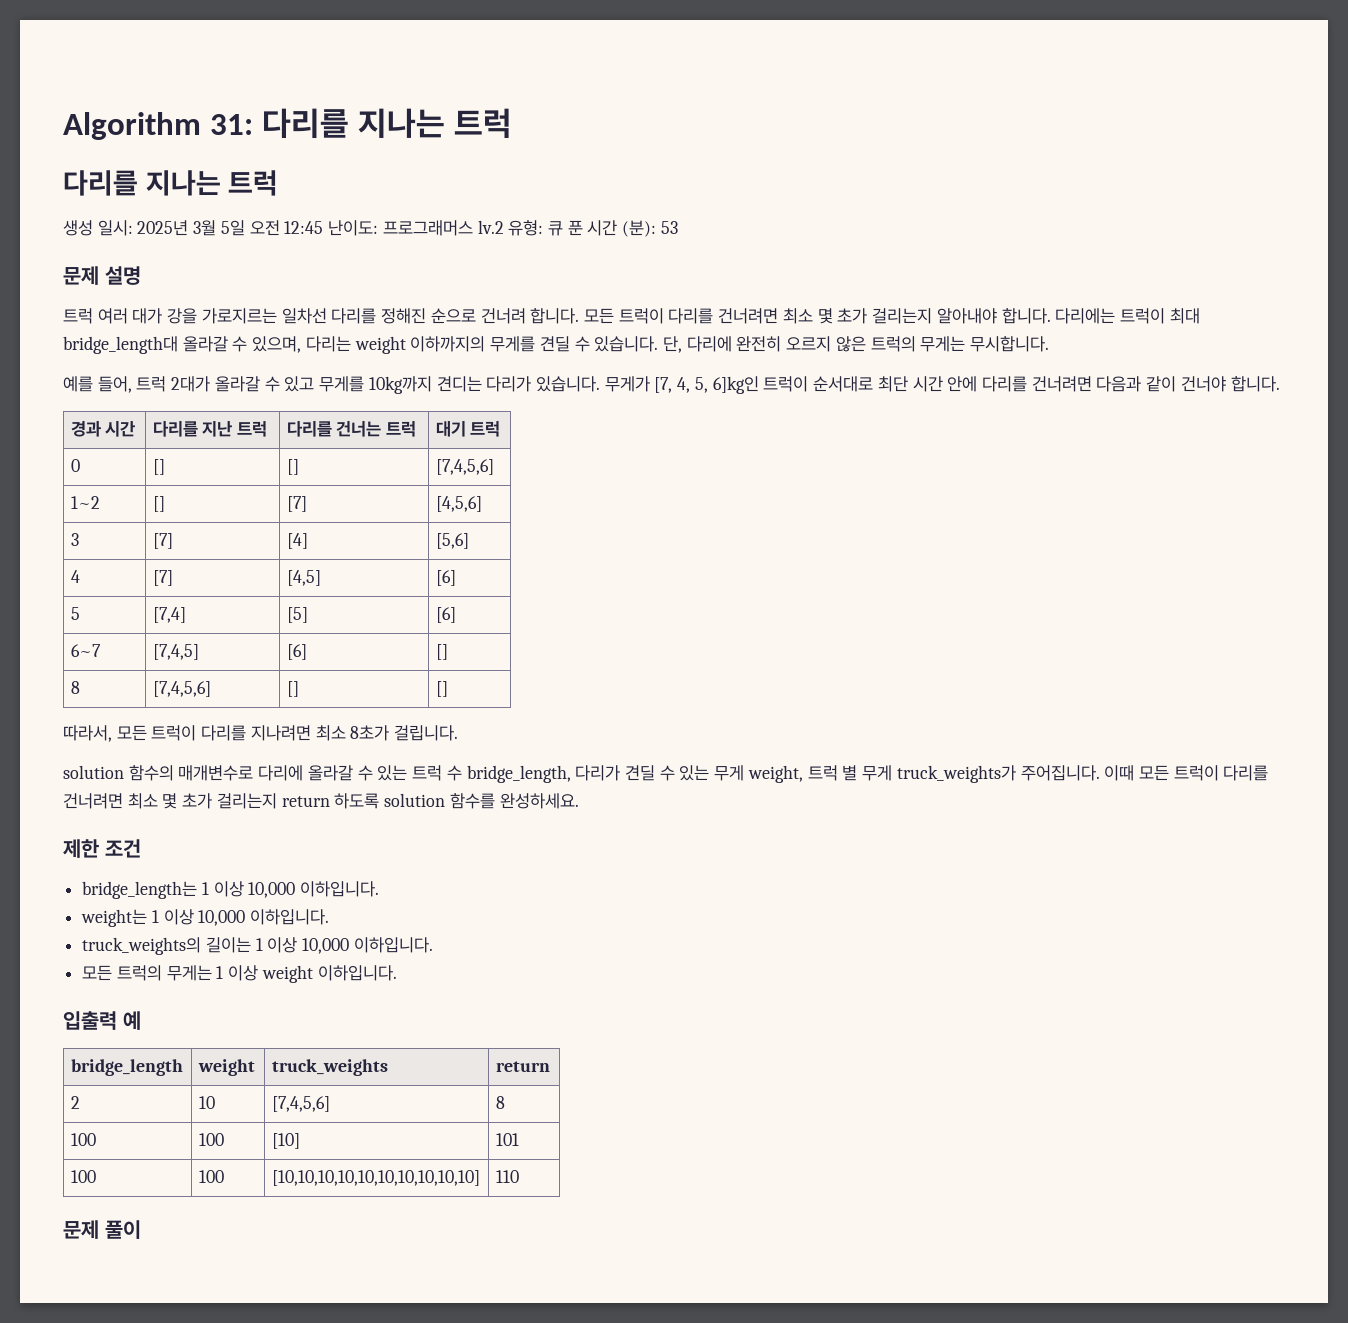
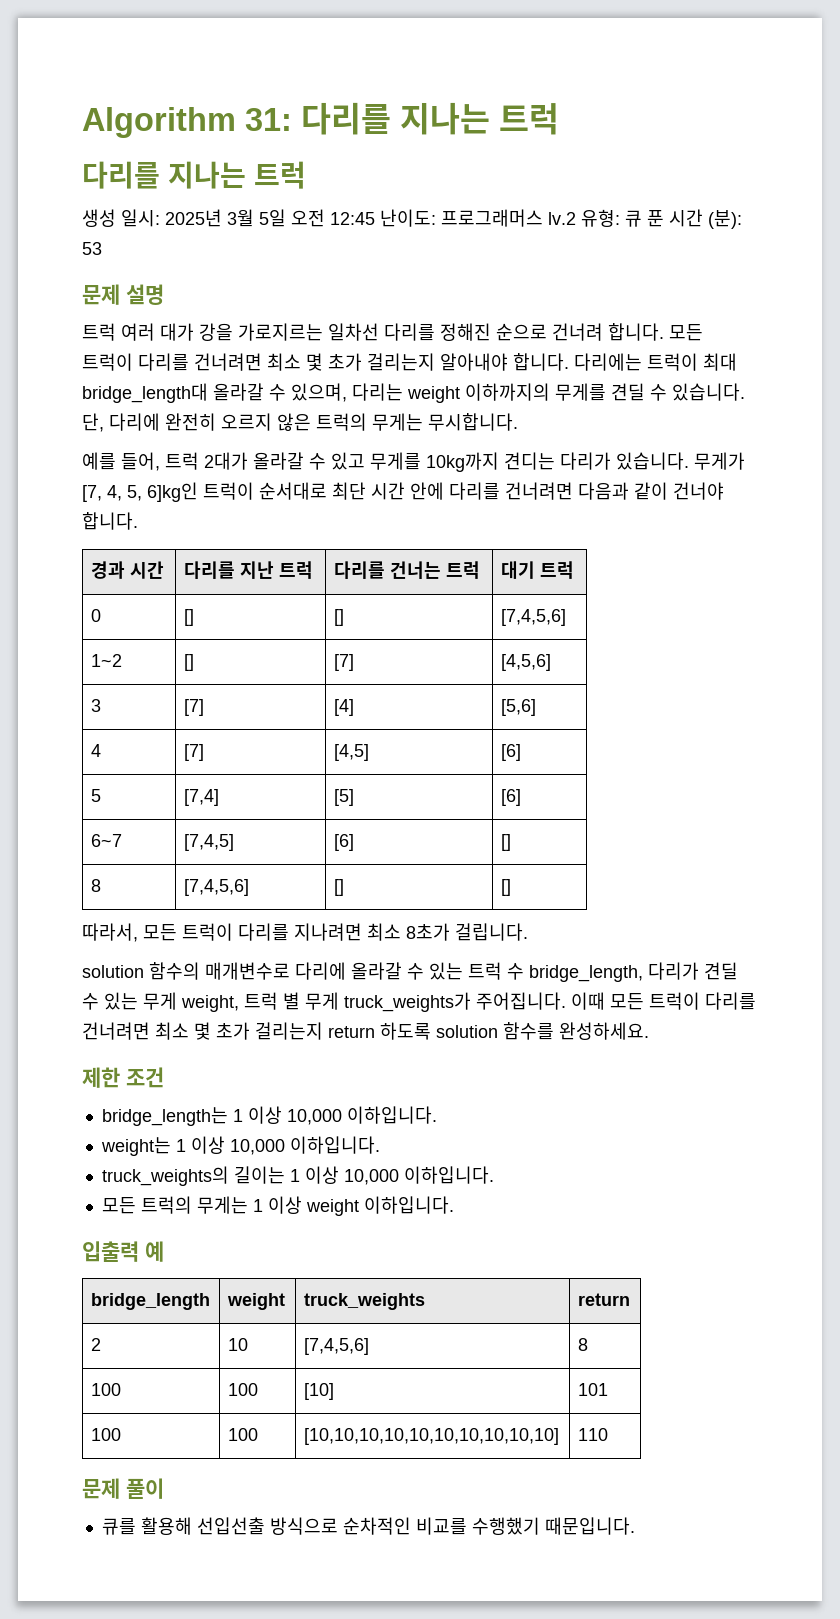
(141, 1229) none -> [101,1517,635,1535] // 큐를 활용해 선입선출 방식으로 순차적인 비교를 수행했기 때문입니다.

